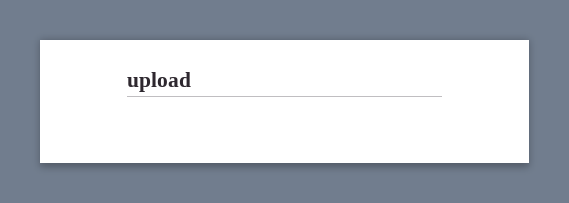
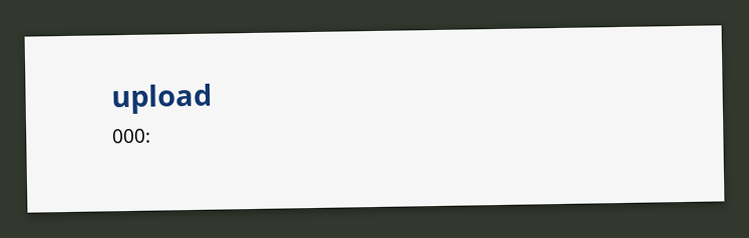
(191, 82) none -> [112,128,151,144] // 000:

